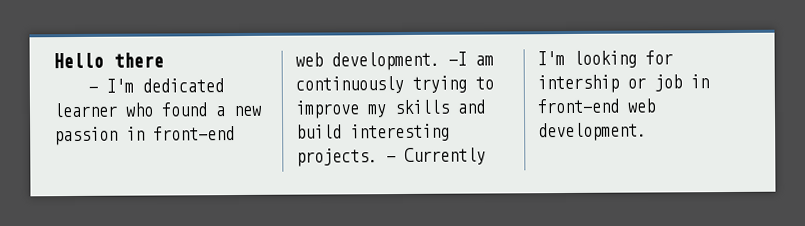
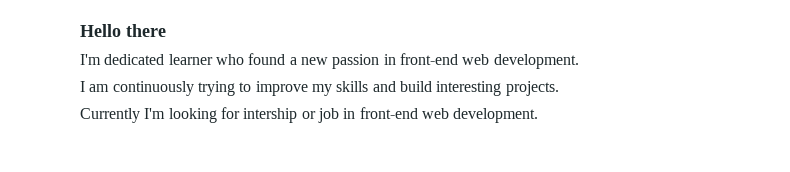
[88,86,99,93] - -> (166, 30) none
[448,51,467,66] -I -> [80,81,85,92] // I
[386,156,396,163] - -> (559, 88) //

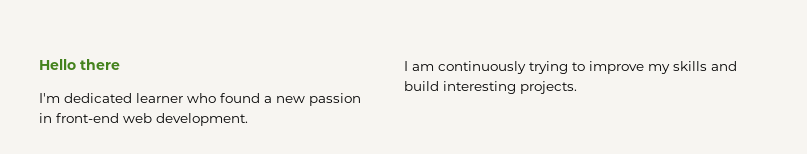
[80,107,539,123] // Currently I'm looking for intership or job in front-end web development. -> (577, 87) none

